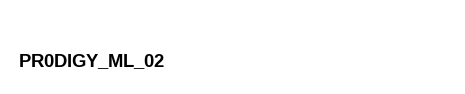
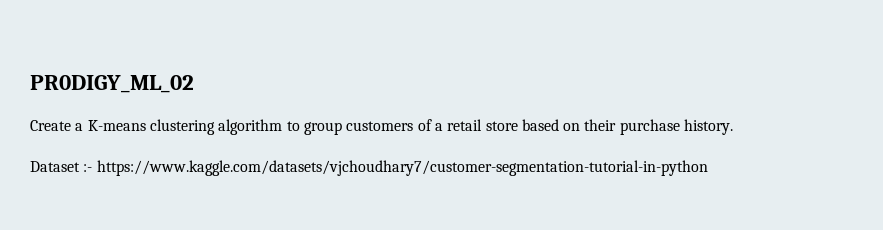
(164, 61) none -> [30,119,734,135] [30,160,708,176] // Create a K-means clustering algorithm to group customers of a retail store based on their purchase history. // Dataset :- https://www.kaggle.com/datasets/vjchoudhary7/customer-segmentation-tutorial-in-python

